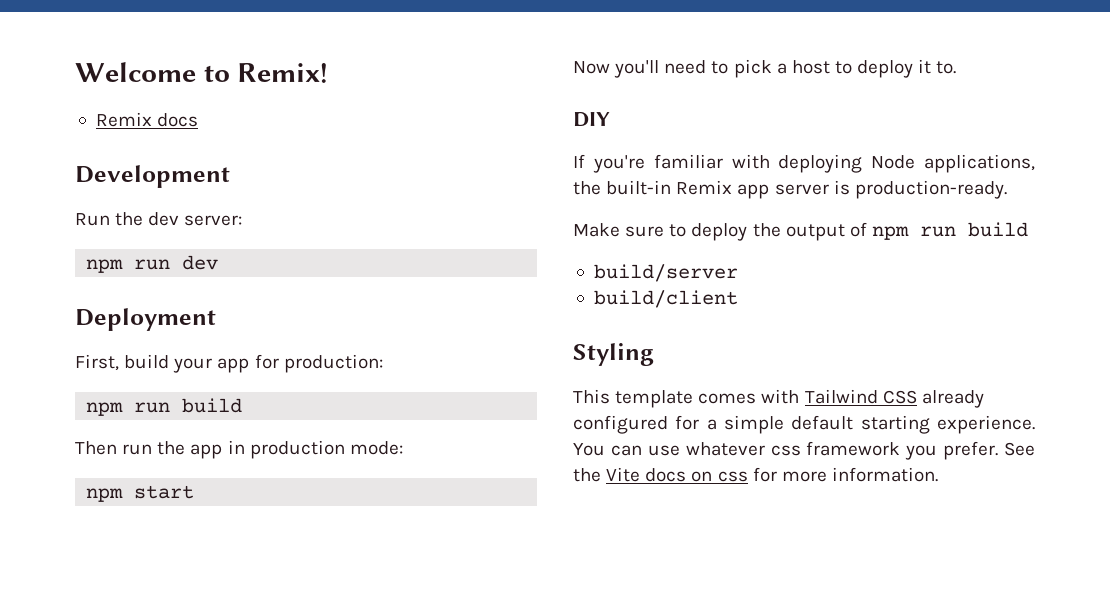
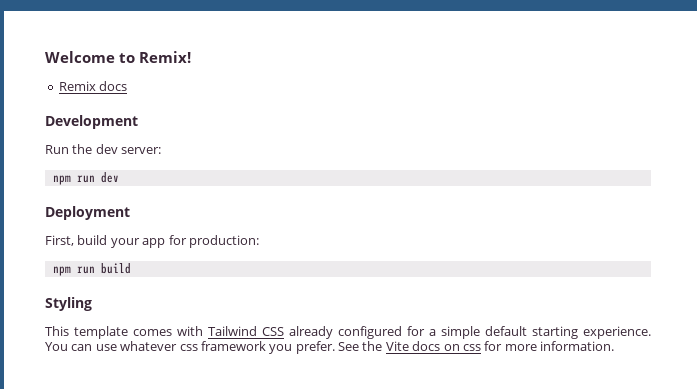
[75,440,403,459] [86,485,195,502] [573,59,957,78] [573,112,610,127] [573,154,1035,173] [573,180,1007,199] [573,222,1028,241] [593,264,738,282] [593,290,738,308] // Then run the app in production mode: // npm start // Now you'll need to pick a host to deploy it to. // DIY // If you're familiar with deploying Node applications, the built-in Remix app server is production-ready. // Make sure to deploy the output of npm run build // build/server // build/client -> (131, 268) none

